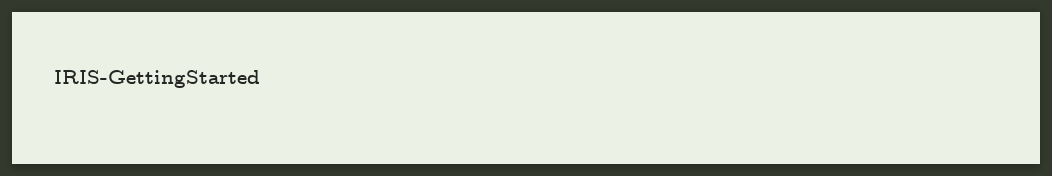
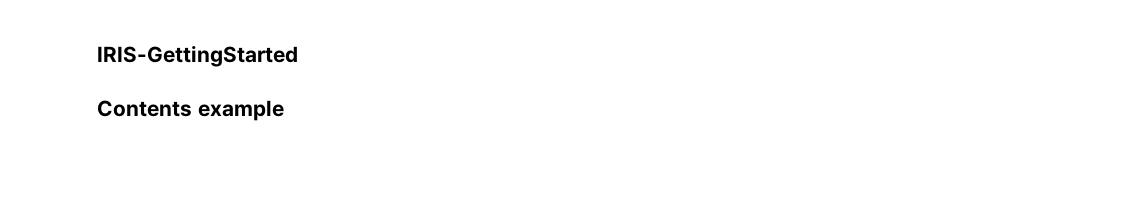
(260, 79) none -> [97,100,284,121] // Contents example

